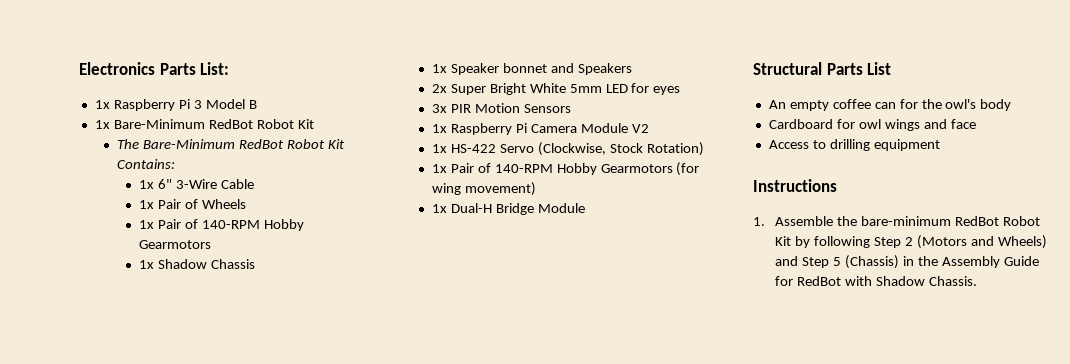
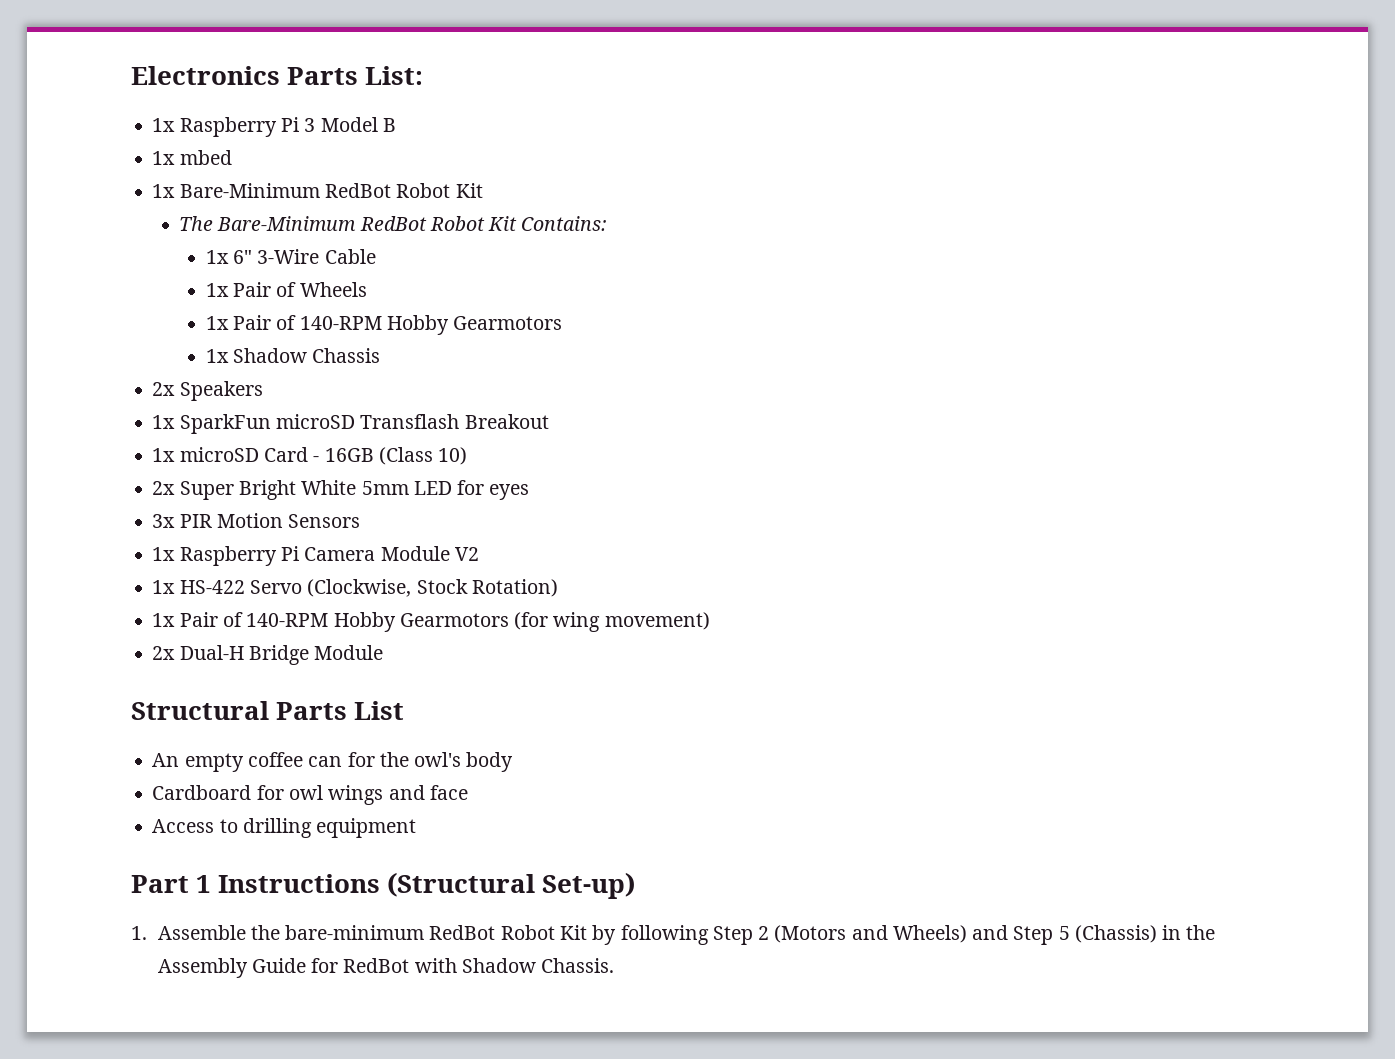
(257, 104) none -> [152,150,232,165] // 1x mbed
[431,63,632,75] // 1x Speaker bonnet and Speakers -> [152,381,263,401] [152,414,549,434] [152,447,468,465] // 2x Speakers // 1x SparkFun microSD Transflash Breakout // 1x microSD Card - 16GB (Class 10)
[431,204,447,213] 1x -> [152,646,176,660] 2x
(940, 145) none -> [131,875,212,893] Part 1
(837, 185) none -> [387,872,636,899] (Structural Set-up)

